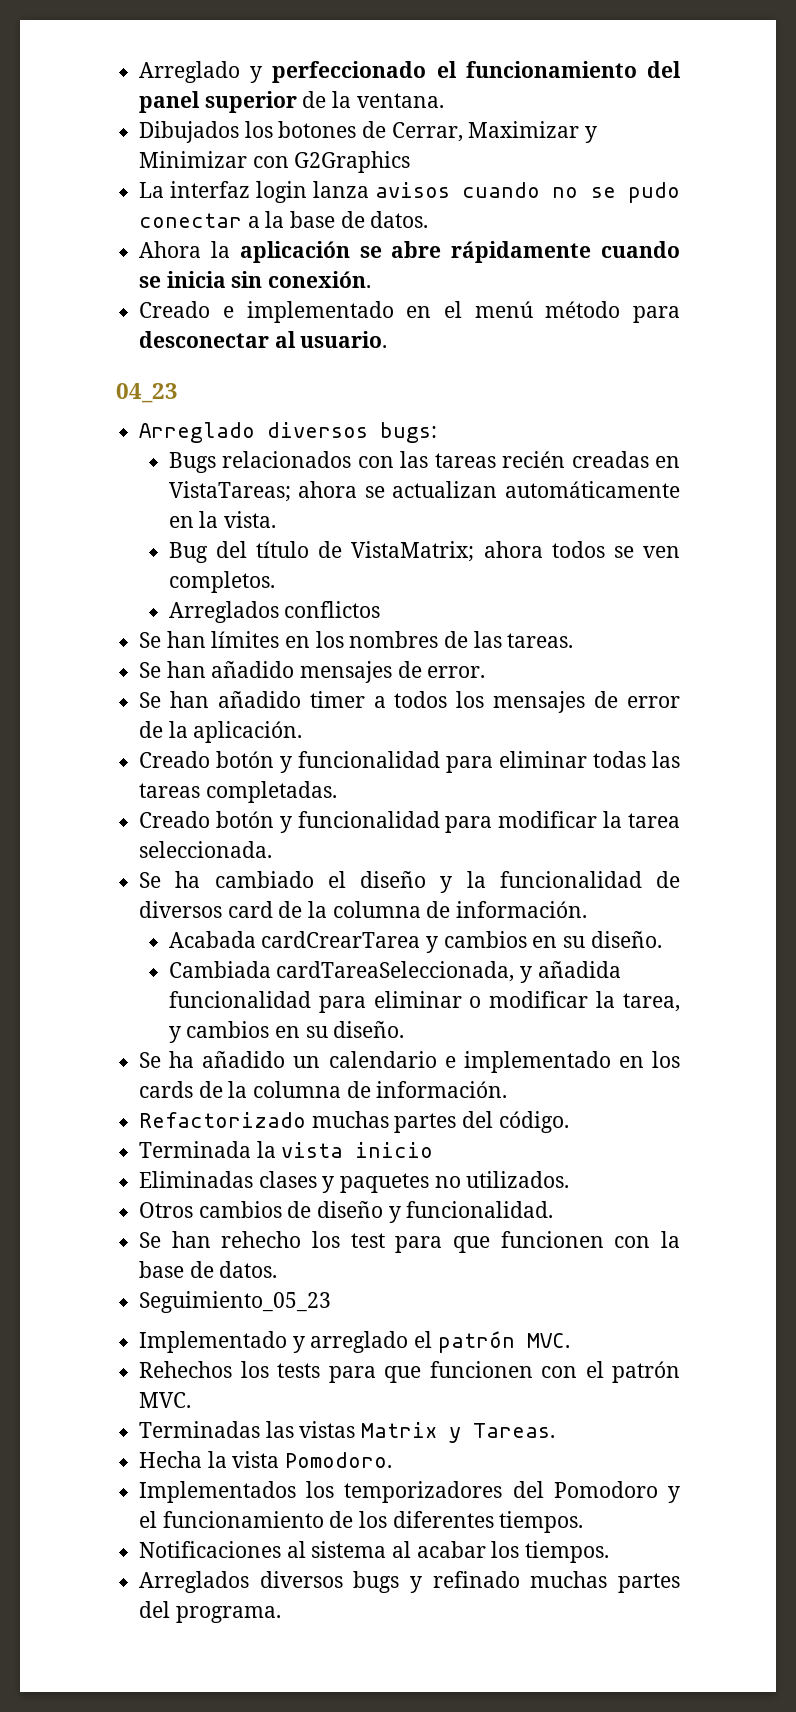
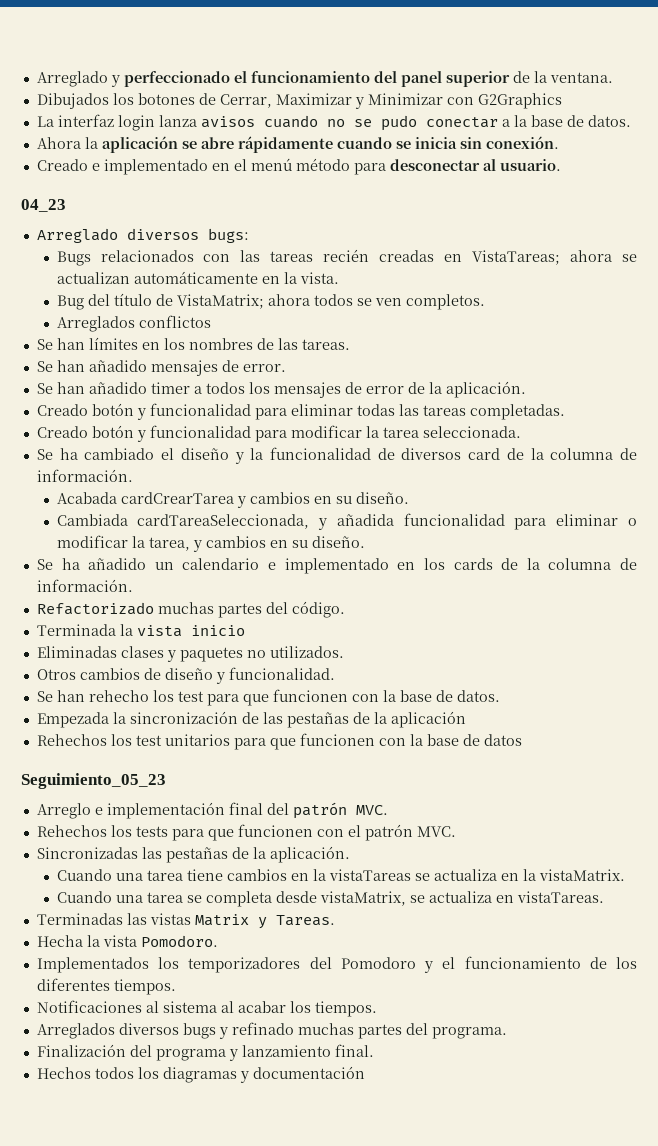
[139,1291,332,1313] [139,1331,433,1353] Seguimiento_05_23 // Implementado y arreglado el -> [36,711,466,728] [36,733,522,750] [21,773,166,789] [36,802,289,819] Empezada la sincronización de las pestañas de la aplicación // Rehechos los test unitarios para que funcionen con la base de datos // Seguimiento_05_23 // Arreglo e implementación final del
(192, 1400) none -> [36,846,350,863] [56,869,625,881] [56,891,604,907] // Sincronizadas las pestañas de la aplicación. // Cuando una tarea tiene cambios en la vistaTareas se actualiza en la vistaMatrix. // Cuando una tarea se completa desde vistaMatrix, se actualiza en vistaTareas.
(281, 1614) none -> [36,1044,374,1061] [36,1066,365,1083] // Finalización del programa y lanzamiento final. // Hechos todos los diagramas y documentación

